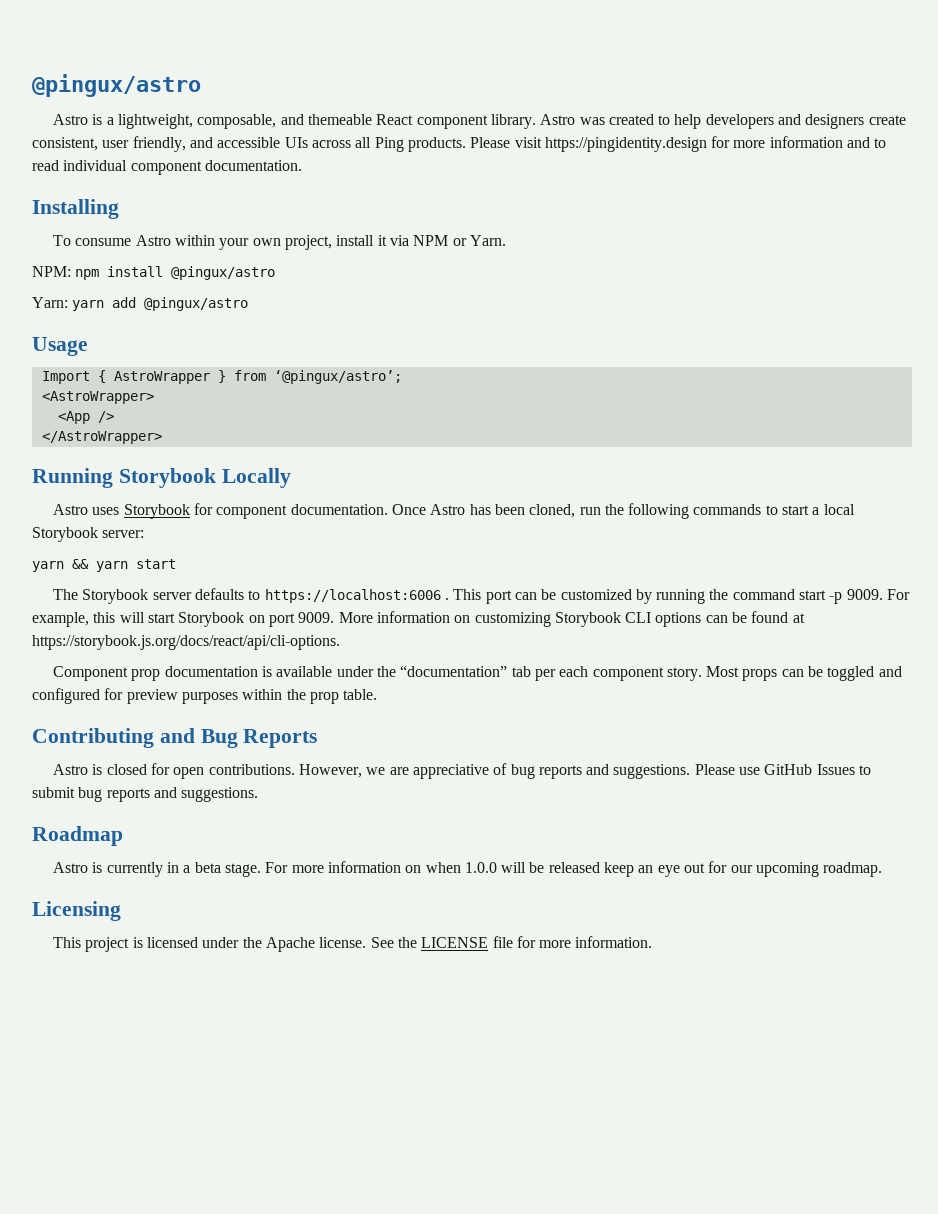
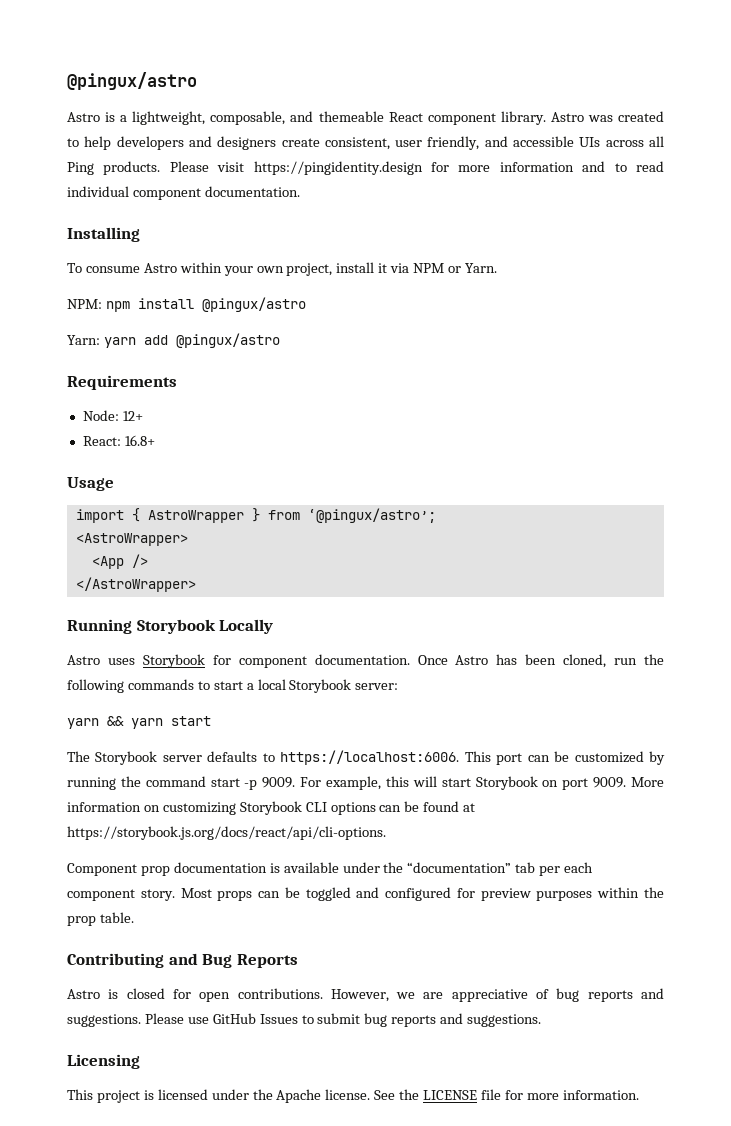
(249, 304) none -> [67,375,177,390] [82,410,143,421] [82,435,155,446] // Requirements // Node: 12+ // React: 16.8+
[41,371,90,384] Import -> [75,509,124,523] import
[264,589,449,603] https://localhost:6006 . -> [280,750,460,765] https://localhost:6006.
[32,826,123,846] [52,861,883,877] // Roadmap // Astro is currently in a beta stage. For more information on when 1.0.0 will be released keep an eye out for our upcoming roadmap. -> (542, 1020) none

